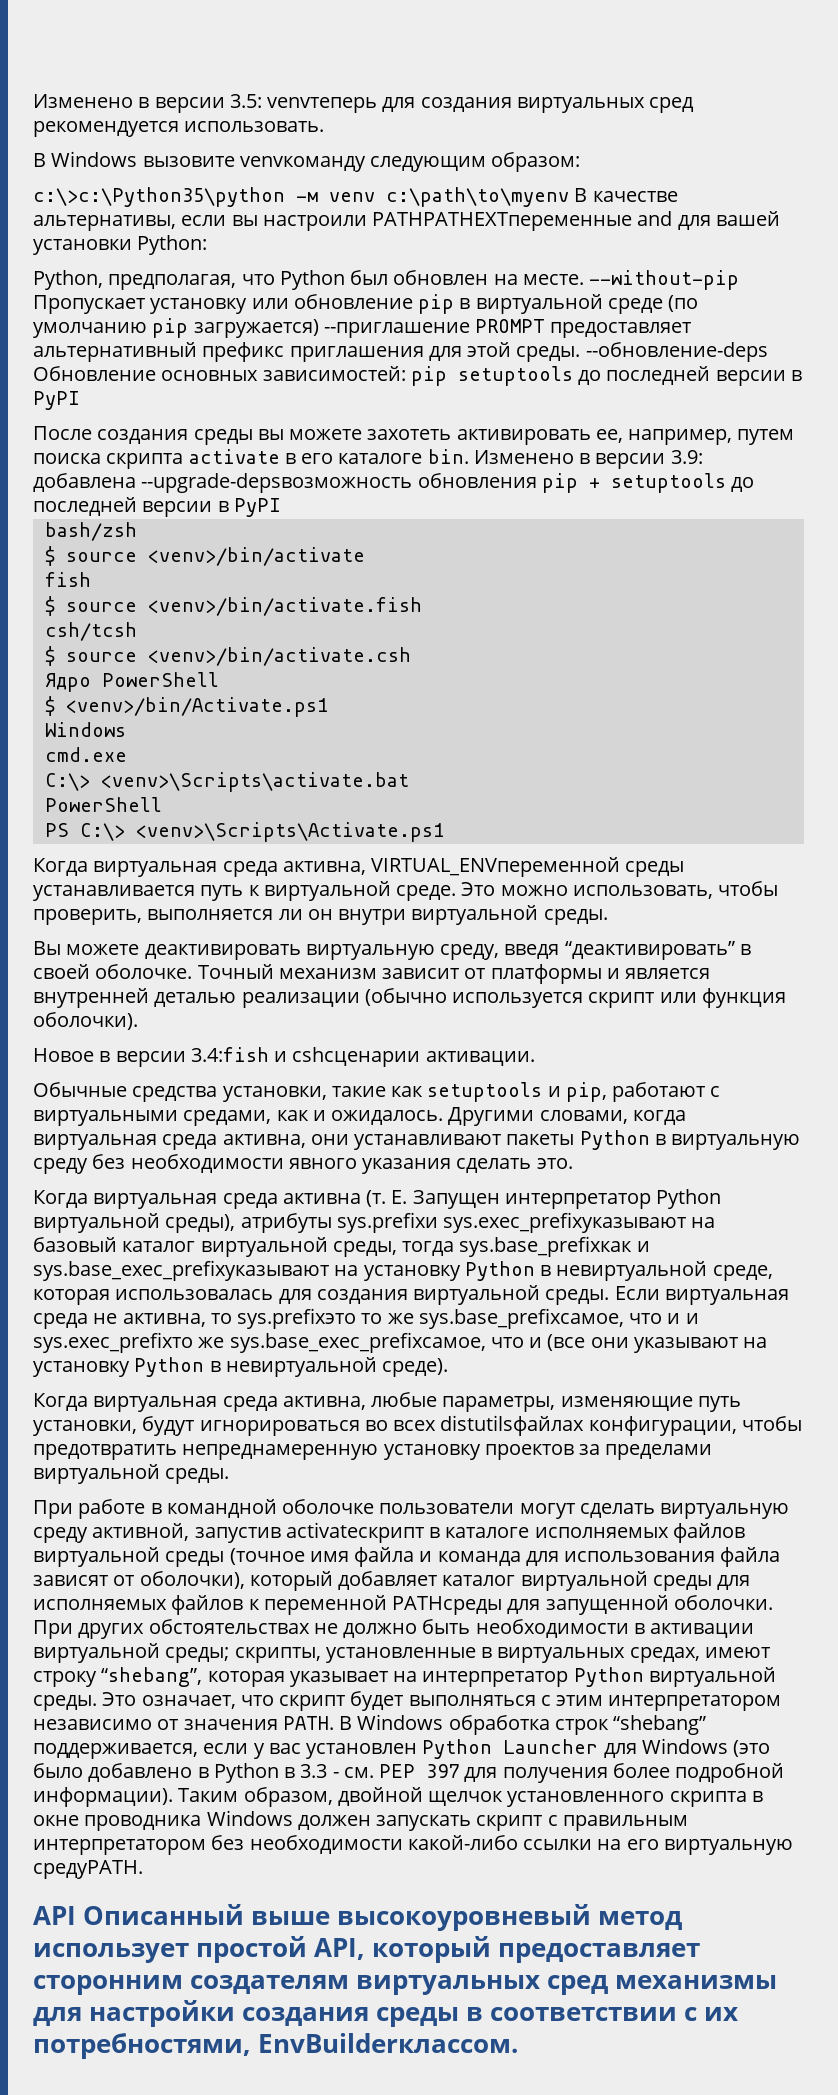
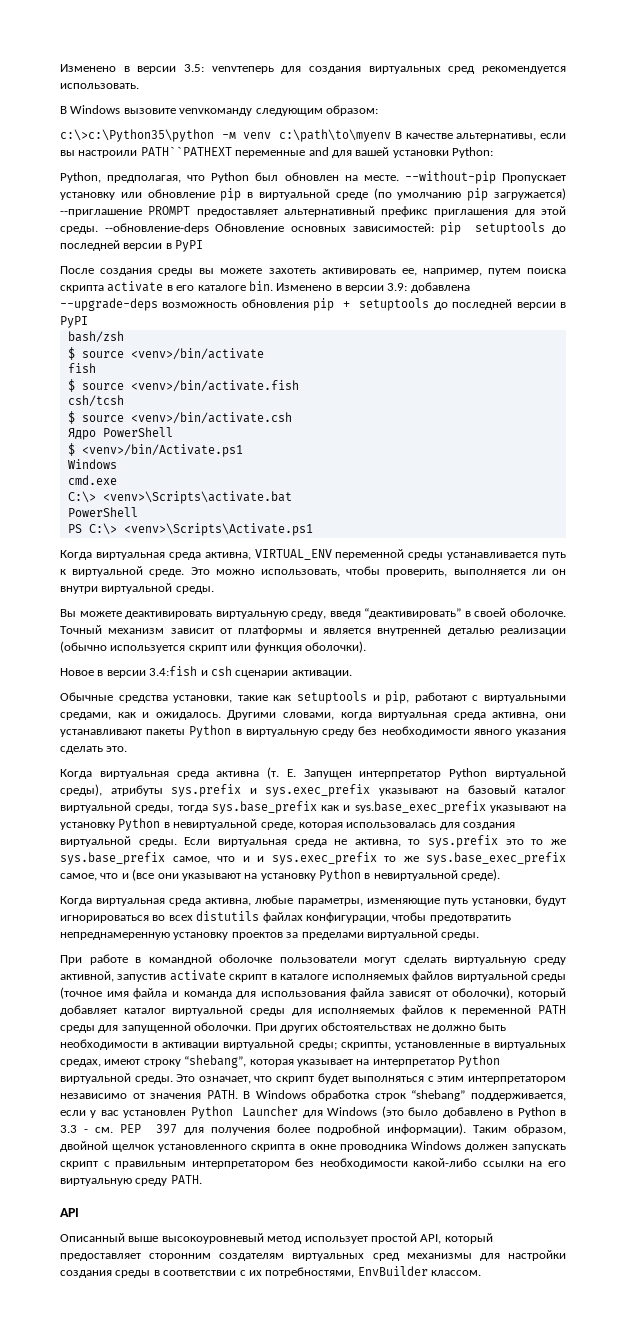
[372,212,633,231] PATHPATHEXTпеременные -> [140,146,306,158] PATH``PATHEXT переменные
[141,473,413,493] --upgrade-depsвозможность -> [60,298,238,311] --upgrade-deps возможность
[371,857,621,877] VIRTUAL_ENVпеременной -> [254,549,405,560] VIRTUAL_ENV переменной
[292,1047,421,1067] cshсценарии -> [210,666,289,678] csh сценарии
[336,1212,687,1233] sys.prefixи sys.exec_prefixуказывают -> [171,784,438,797] sys.prefix и sys.exec_prefix указывают
[459,1236,650,1257] [33,1260,329,1281] sys.base_prefixкак и sys.base_exec_prefixуказывают -> [211,801,549,814] sys.base_prefix как и sys.base_exec_prefix указывают
[237,1308,699,1329] [33,1332,486,1353] sys.prefixэто то же sys.base_prefixсамое, что и и sys.exec_prefixто же sys.base_exec_prefixсамое, -> [428,835,566,848] [60,852,566,865] [60,873,97,881] sys.prefix это то же sys.base_prefix самое, что и и sys.exec_prefix то же sys.base_exec_prefix самое,
[440,1415,585,1436] distutilsфайлах -> [196,911,303,923] distutils файлах
[285,1522,424,1543] activateскрипт -> [169,970,268,982] activate скрипт
[392,1596,503,1615] PATHсреды -> [538,1005,566,1014] [60,1025,95,1033] PATH среды
[33,1860,143,1879] средуPATH. -> [135,1175,202,1186] среду PATH.
(76, 1915) none -> (79, 1212) //
[258,2033,519,2053] EnvBuilderклассом. -> [357,1266,481,1276] EnvBuilder классом.

